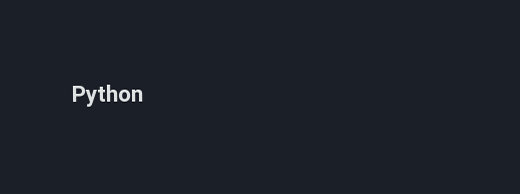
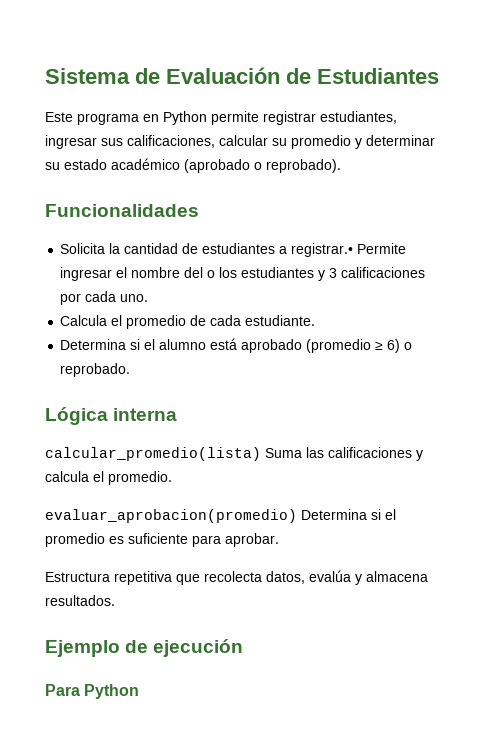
(71, 95) none -> [45,67,439,84] [45,111,397,125] [45,135,435,149] [45,158,341,173] [45,204,199,217] [60,243,407,257] [60,267,426,281] [60,291,149,305] [60,315,316,329] [60,338,413,353] [60,363,131,377] [45,407,178,425] [45,447,423,461] [45,471,172,485] [45,509,396,523] [45,533,279,547] [45,570,428,585] [45,595,115,606] [45,639,244,657] [45,684,80,696] Sistema de Evaluación de Estudiantes // Este programa en Python permite registrar estudiantes, ingresar sus calificaciones, calcular su promedio y determinar su estado académico (aprobado o reprobado). // Funcionalidades // Solicita la cantidad de estudiantes a registrar.• Permite ingresar el nombre del o los estudiantes y 3 calificaciones por cada uno. // Calcula el promedio de cada estudiante. // Determina si el alumno está aprobado (promedio ≥ 6) o reprobado. // Lógica interna // calcular_promedio(lista) Suma las calificaciones y calcula el promedio. // evaluar_aprobacion(promedio) Determina si el promedio es suficiente para aprobar. // Estructura repetitiva que recolecta datos, evalúa y almacena resultados. // Ejemplo de ejecución // Para

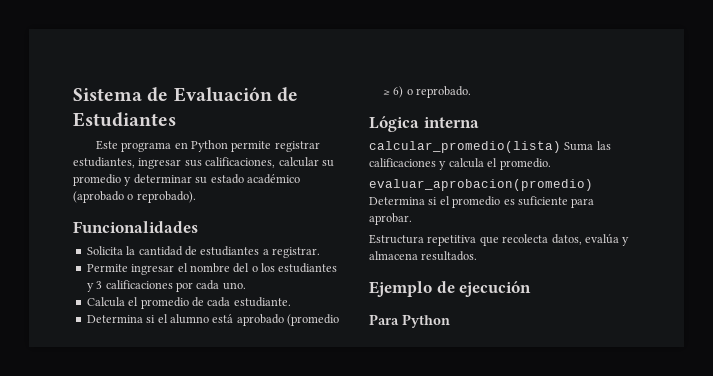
[291,243,354,257] registrar.• -> [272,247,320,258] registrar. //

